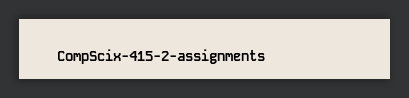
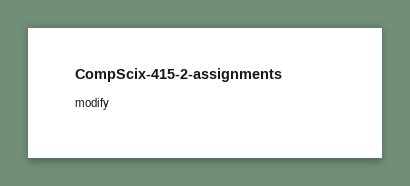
(265, 56) none -> [75,98,109,110] // modify

